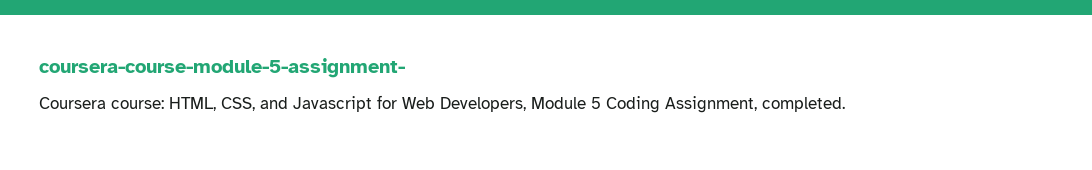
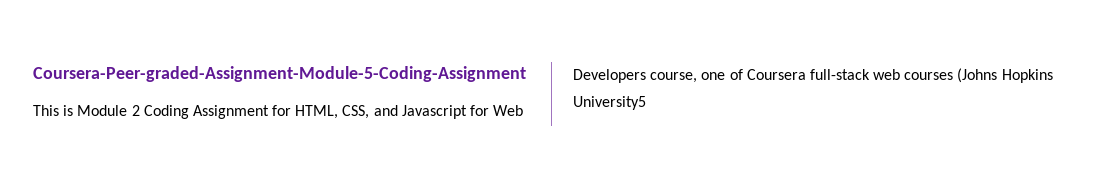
[39,58,405,78] [39,97,164,109] coursera-course-module-5-assignment- // Coursera course: -> [33,66,526,82] [33,105,292,119] Coursera-Peer-graded-Assignment-Module-5-Coding-Assignment // This is Module 2 Coding Assignment for
[440,96,845,113] Developers, Module 5 Coding Assignment, completed. -> [573,68,1053,83] [573,96,646,110] Developers course, one of Coursera full-stack web courses (Johns Hopkins University5

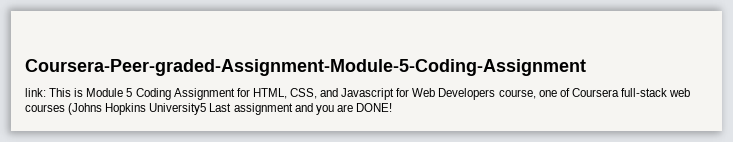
(526, 74) none -> [25,88,46,97] link:
[131,105,140,116] 2 -> [126,88,133,97] 5
(646, 103) none -> [209,103,392,115] Last assignment and you are DONE!

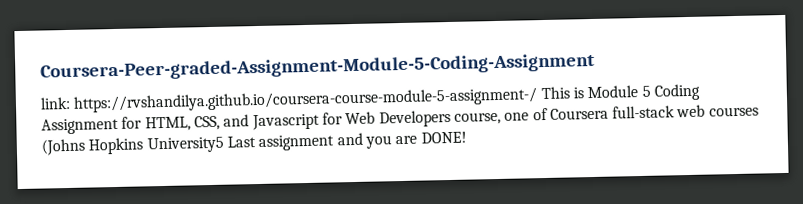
(46, 92) none -> [73,87,539,113] https://rvshandilya.github.io/coursera-course-module-5-assignment-/

